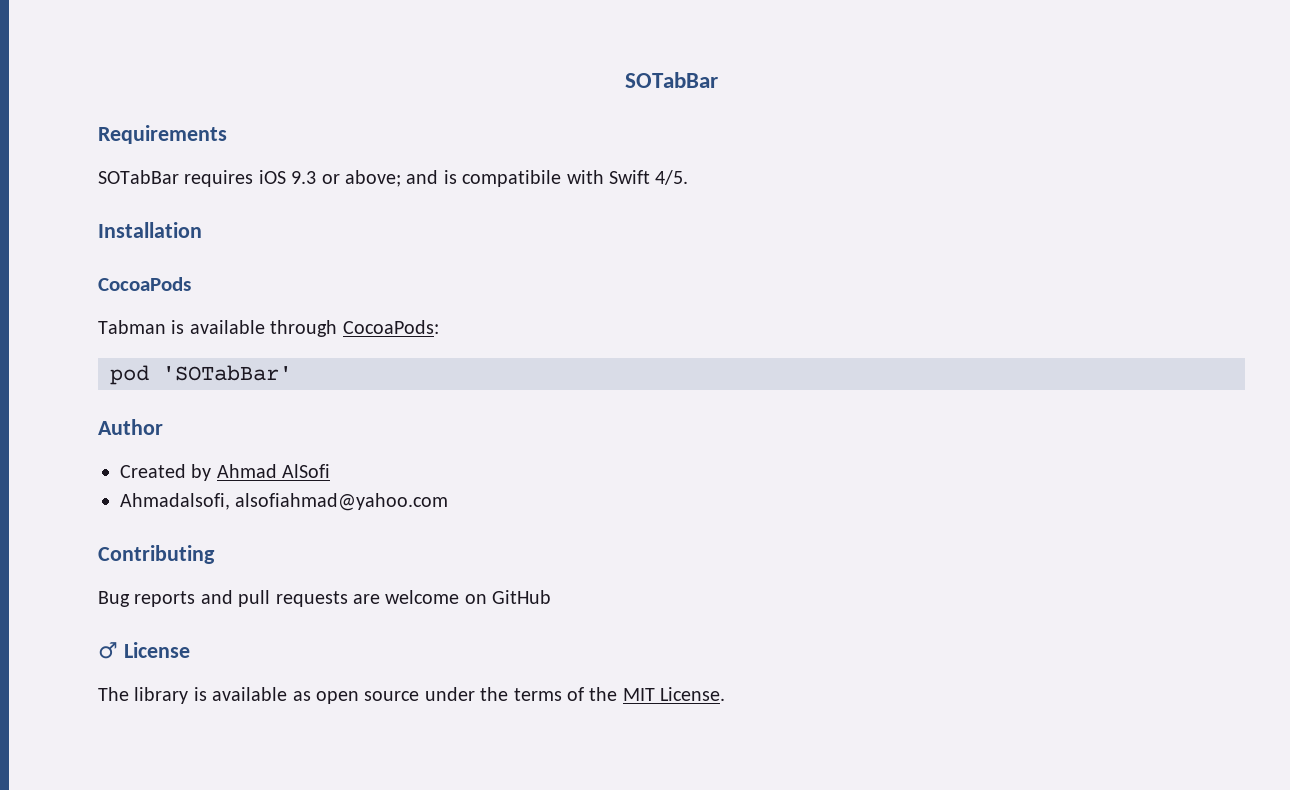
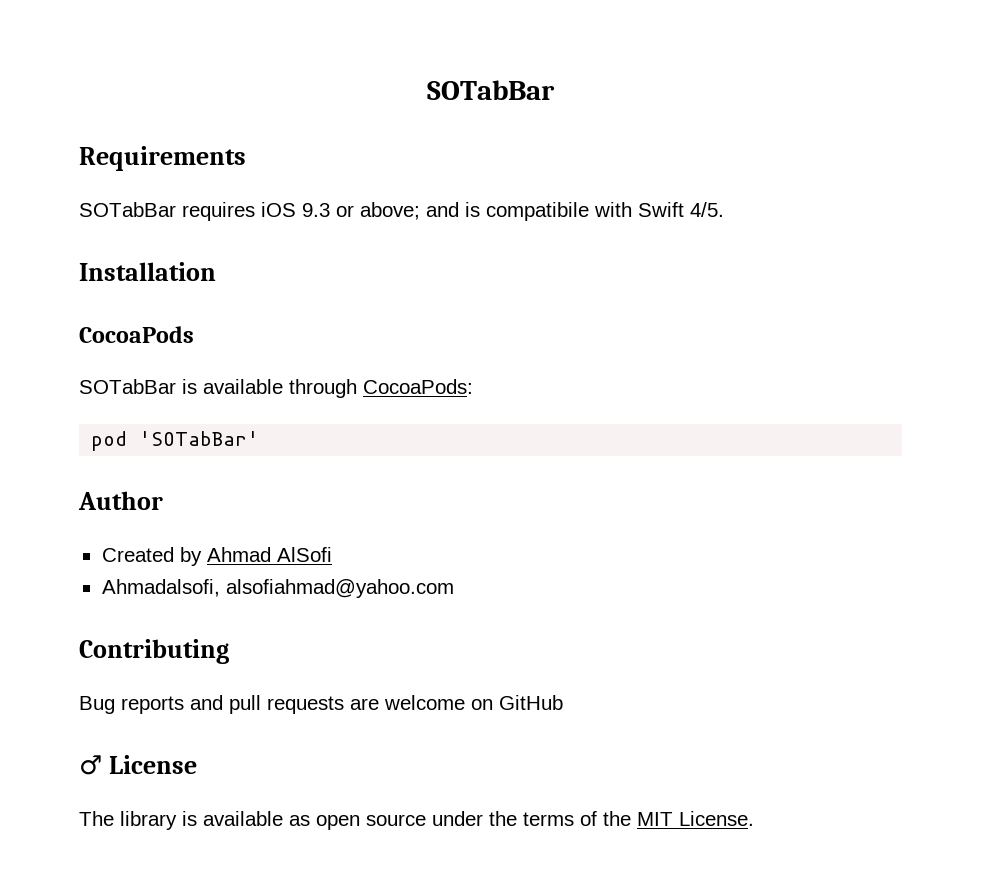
[98,320,166,334] Tabman -> [79,379,176,394] SOTabBar

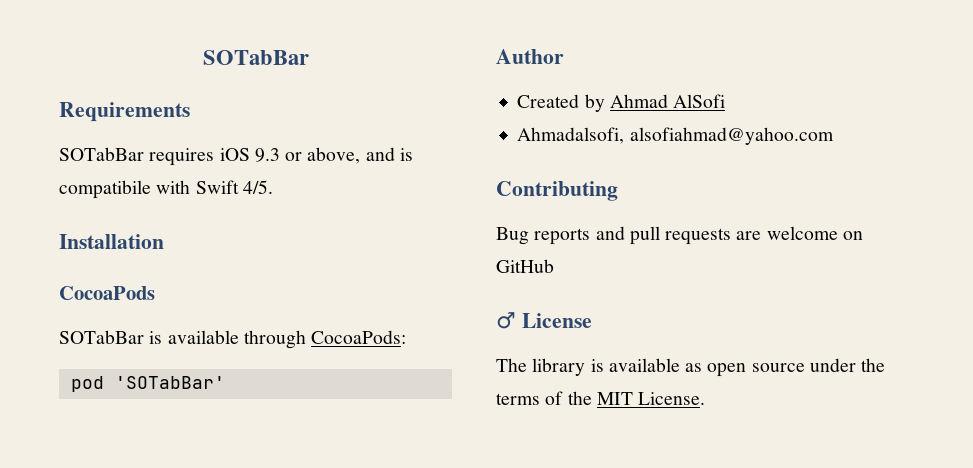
[360,202,420,220] above; -> [307,147,361,164] above,

